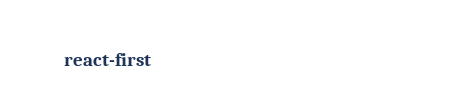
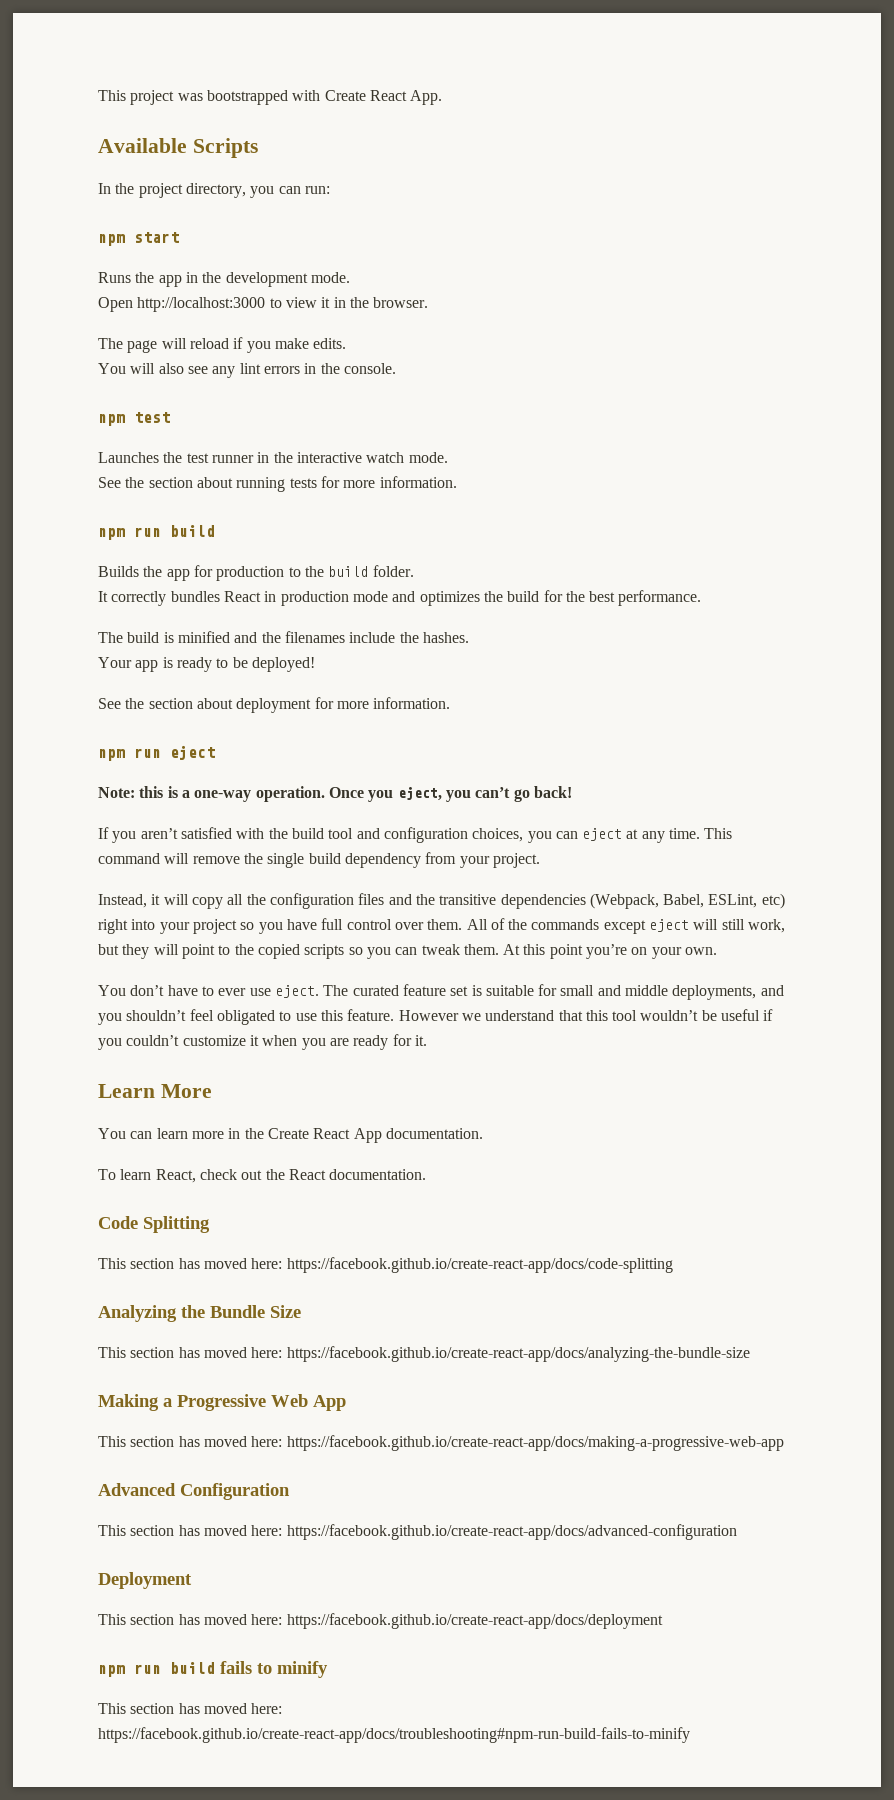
[64,53,151,66] react-first -> [98,90,443,105] [98,138,258,158] [98,183,330,198] [98,232,179,246] [98,272,350,287] [98,297,429,312] [98,337,347,353] [98,363,396,378] [98,412,170,426] [98,452,448,463] [98,476,457,492] [98,525,215,540] [98,565,414,581] [98,590,702,606] [98,631,469,643] [98,657,315,672] [98,697,451,713] [98,745,215,761] [98,786,572,802] [98,827,733,843] [98,852,540,868] [98,893,785,909] [98,918,786,934] [98,944,718,959] [98,984,784,1000] [98,1009,774,1025] [98,1034,427,1050] [98,1084,212,1098] [98,1128,483,1143] [98,1169,427,1183] [98,1216,210,1233] [98,1257,673,1273] [98,1305,301,1322] [98,1346,750,1362] [98,1394,346,1411] [98,1435,784,1451] [98,1483,290,1500] [98,1524,737,1540] [98,1572,192,1589] [98,1613,663,1629] [98,1661,328,1678] [98,1703,283,1714] [98,1727,690,1743] This project was bootstrapped with Create React App. // Available Scripts // In the project directory, you can run: // npm start // Runs the app in the development mode. // Open http://localhost:3000 to view it in the browser. // The page will reload if you make edits. // You will also see any lint errors in the console. // npm test // Launches the test runner in the interactive watch mode. // See the section about running tests for more information. // npm run build // Builds the app for production to the build folder. // It correctly bundles React in production mode and optimizes the build for the best performance. // The build is minified and the filenames include the hashes. // Your app is ready to be deployed! // See the section about deployment for more information. // npm run eject // Note: this is a one-way operation. Once you eject, you can’t go back! // If you aren’t satisfied with the build tool and configuration choices, you can eject at any time. This command will remove the single build dependency from your project. // Instead, it will copy all the configuration files and the transitive dependencies (Webpack, Babel, ESLint, etc) right into your project so you have full control over them. All of the commands except eject will still work, but they will point to the copied scripts so you can tweak them. At this point you’re on your own. // You don’t have to ever use eject. The curated feature set is suitable for small and middle deployments, and you shouldn’t feel obligated to use this feature. However we understand that this tool wouldn’t be useful if you couldn’t customize it when you are ready for it. // Learn More // You can learn more in the Create React App documentation. // To learn React, check out the React documentation. // Code Splitting // This section has moved here: https://facebook.github.io/create-react-app/docs/code-splitting // Analyzing the Bundle Size // This section has moved here: https://facebook.github.io/create-react-app/docs/analyzing-the-bundle-size // Making a Progressive Web App // This section has moved here: https://facebook.github.io/create-react-app/docs/making-a-progressive-web-app // Advanced Configuration // This section has moved here: https://facebook.github.io/create-react-app/docs/advanced-configuration // Deployment // This section has moved here: https://facebook.github.io/create-react-app/docs/deployment // npm run build fails to minify // This section has moved here: https://facebook.github.io/create-react-app/docs/troubleshooting#npm-run-build-fails-to-minify

